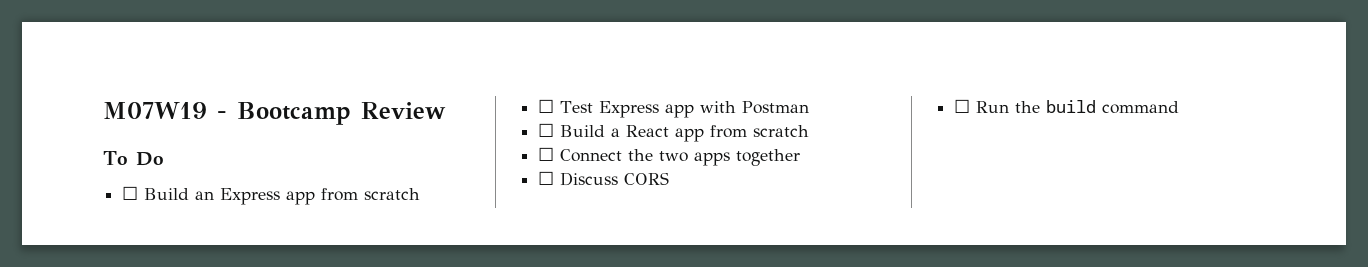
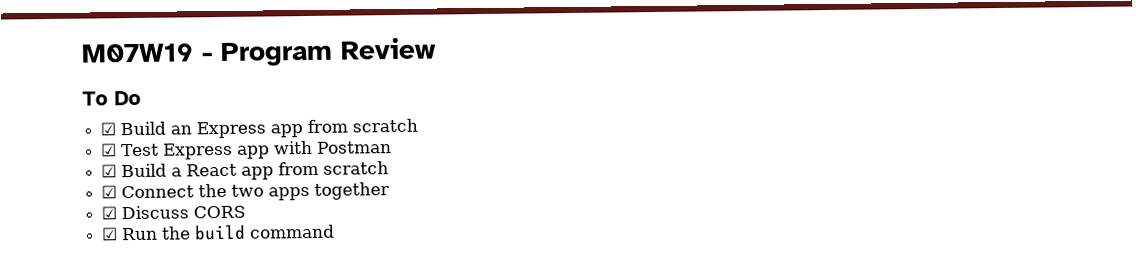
[237,102,351,125] Bootcamp -> [220,41,333,67] Program
[122,186,139,200] ☐ -> [100,122,117,136] ☑
[538,99,555,113] ☐ -> [101,143,118,157] ☑
[538,123,555,137] ☐ -> [101,164,118,178] ☑
[538,147,555,161] ☐ -> [101,185,118,199] ☑
[538,171,555,185] ☐ -> [101,206,118,220] ☑
[954,99,971,113] ☐ -> [101,227,119,241] ☑

